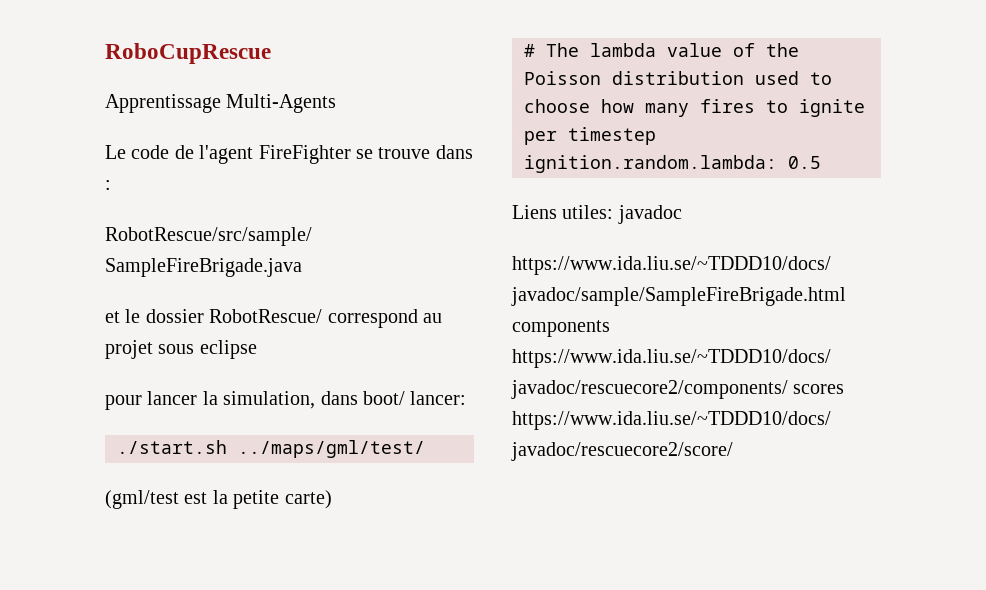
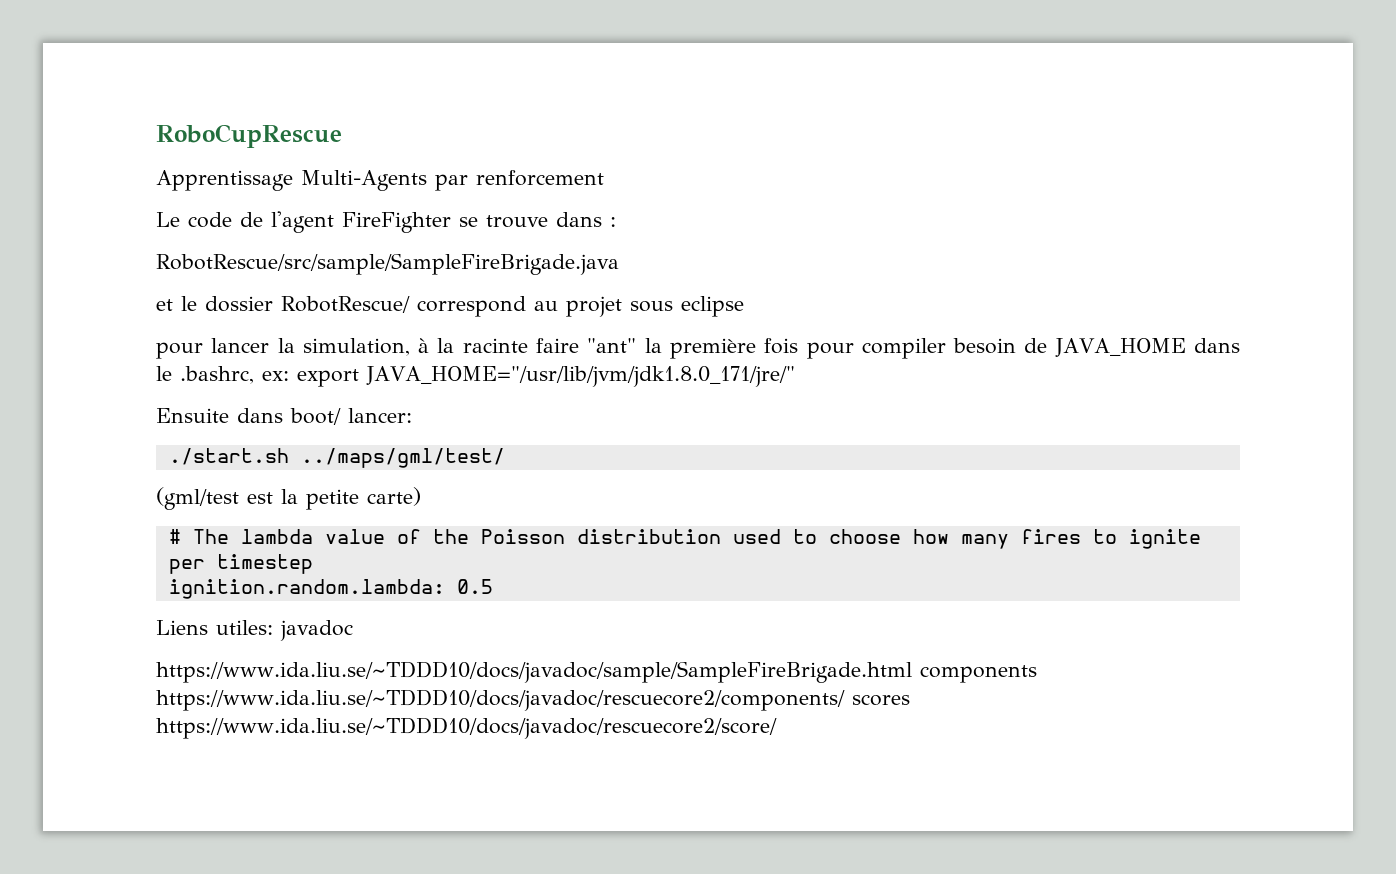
(337, 103) none -> [435,170,604,191] par renforcement
(316, 400) none -> [418,338,1241,359] [156,366,795,387] [156,408,229,423] à la racinte faire "ant" la première fois pour compiler besoin de JAVA_HOME dans le .bashrc, ex: export JAVA_HOME="/usr/lib/jvm/jdk1.8.0_171/jre/" // Ensuite

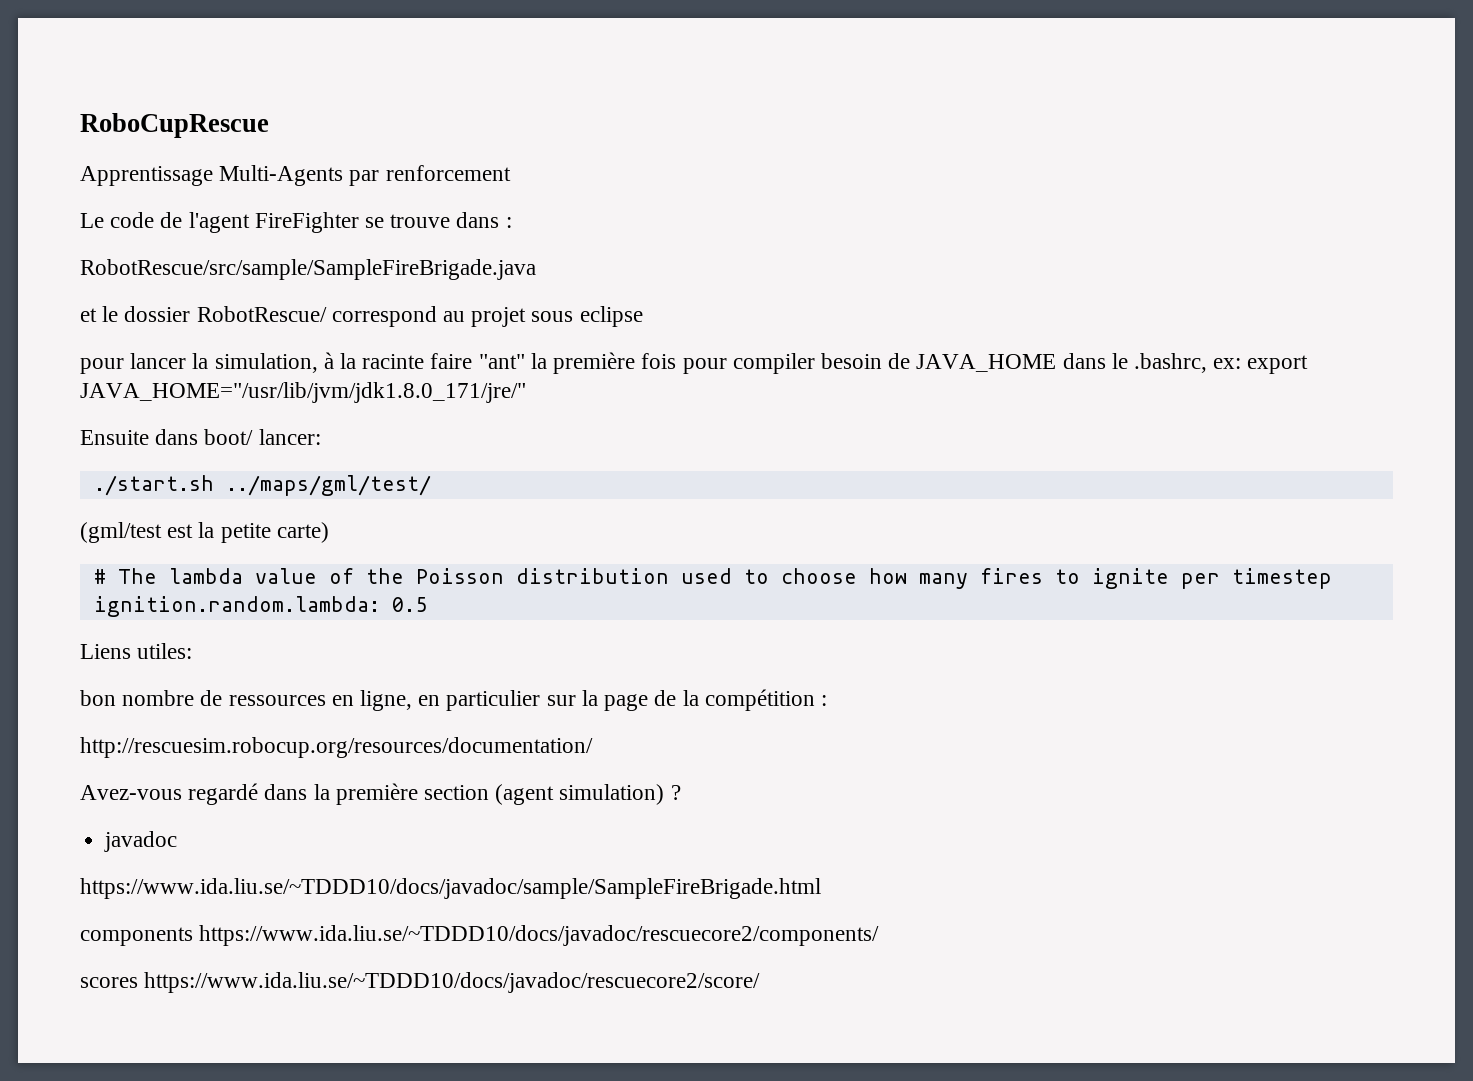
(273, 627) none -> [80,689,827,711] [80,737,593,758] [80,783,681,805] // bon nombre de ressources en ligne, en particulier sur la page de la compétition : // http://rescuesim.robocup.org/resources/documentation/ // Avez-vous regardé dans la première section (agent simulation) ? //
(912, 672) none -> (821, 888) //
(845, 700) none -> (880, 935) //

